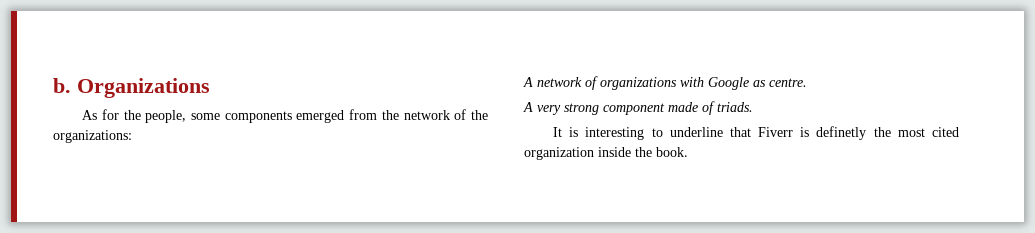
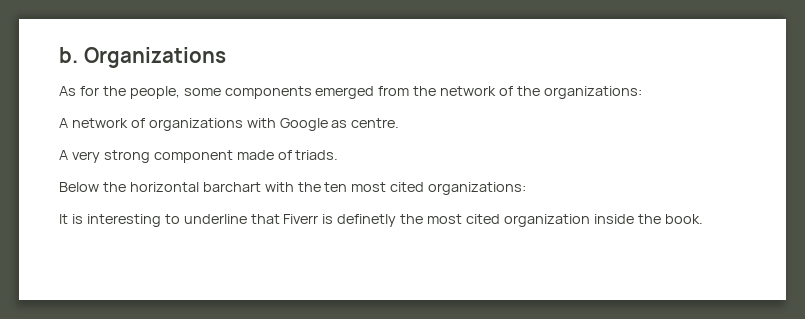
(753, 107) none -> [59,182,527,195] // Below the horizontal barchart with the ten most cited organizations:

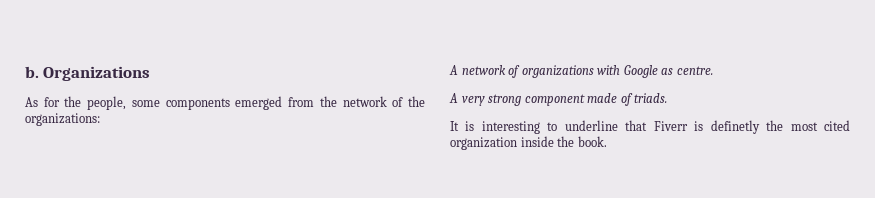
[59,182,527,195] // Below the horizontal barchart with the ten most cited organizations: -> (668, 98) none

